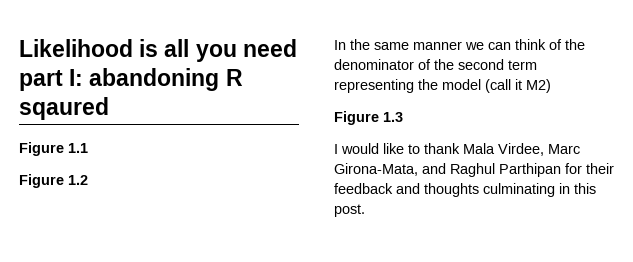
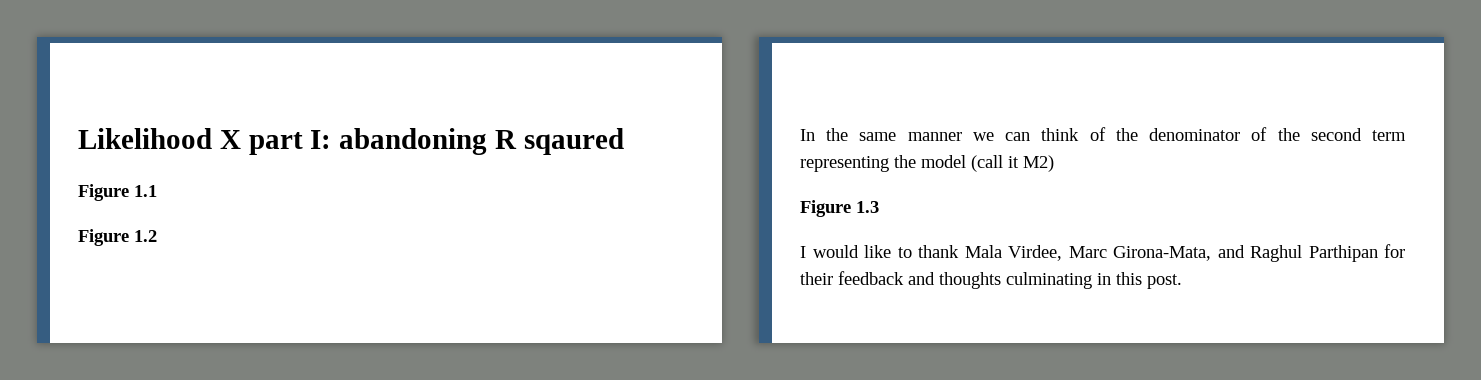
[139,39,297,62] is all you need -> [219,130,241,149] X

